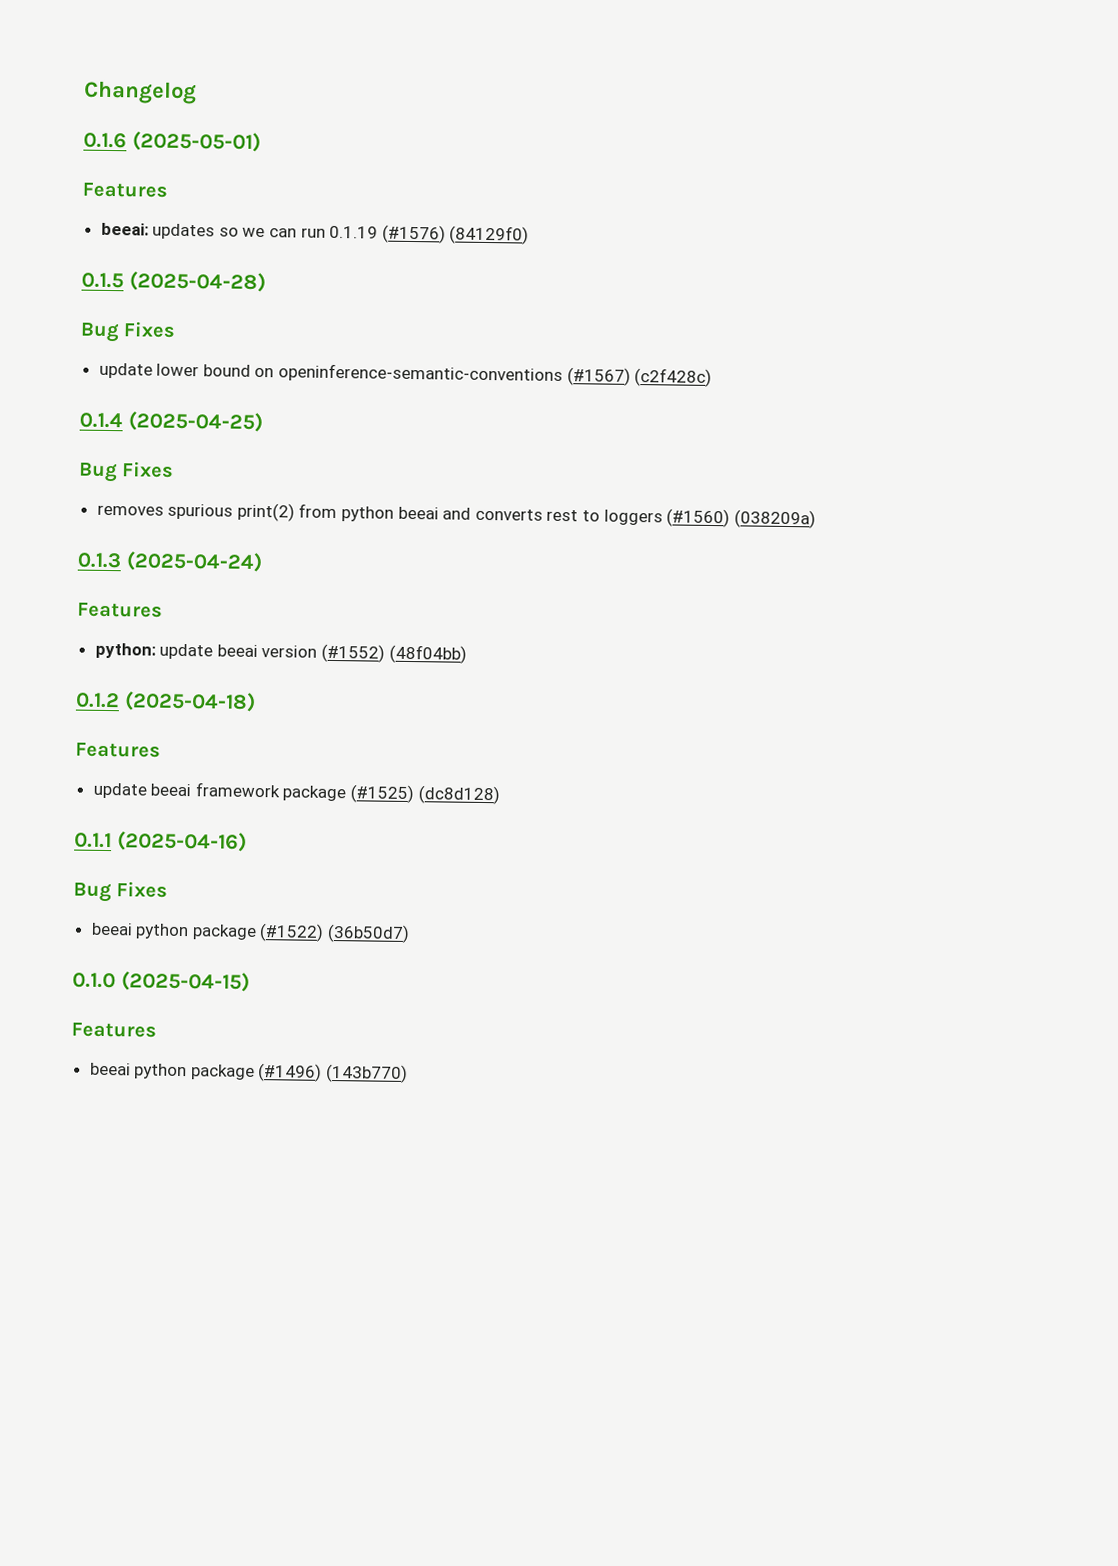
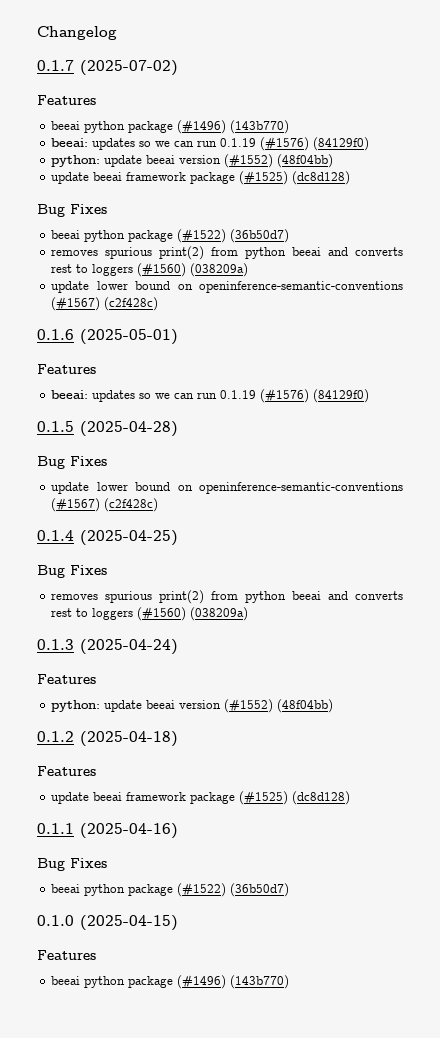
(197, 92) none -> [37,60,178,76] [37,95,96,105] [51,120,290,134] [51,137,370,151] [51,154,334,168] [51,171,351,185] [37,204,107,217] [51,229,290,243] [51,246,403,260] [51,263,249,277] [51,281,403,293] [51,297,159,311] // 0.1.7 (2025-07-02) // Features // beeai python package (#1496) (143b770) // beeai: updates so we can run 0.1.19 (#1576) (84129f0) // python: update beeai version (#1552) (48f04bb) // update beeai framework package (#1525) (dc8d128) // Bug Fixes // beeai python package (#1522) (36b50d7) // removes spurious print(2) from python beeai and converts rest to loggers (#1560) (038209a) // update lower bound on openinference-semantic-conventions (#1567) (c2f428c)

